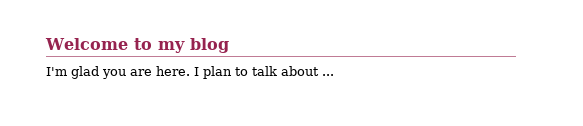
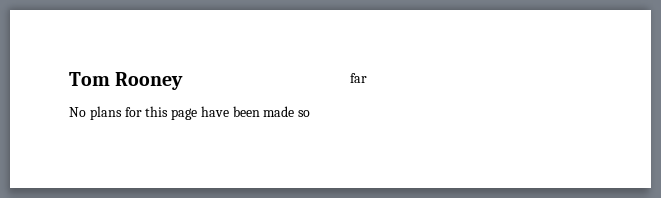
[45,38,229,53] [46,66,334,79] Welcome to my blog // I'm glad you are here. I plan to talk about ... -> [69,72,184,90] [69,106,311,120] [350,73,367,83] Tom Rooney // No plans for this page have been made so far

